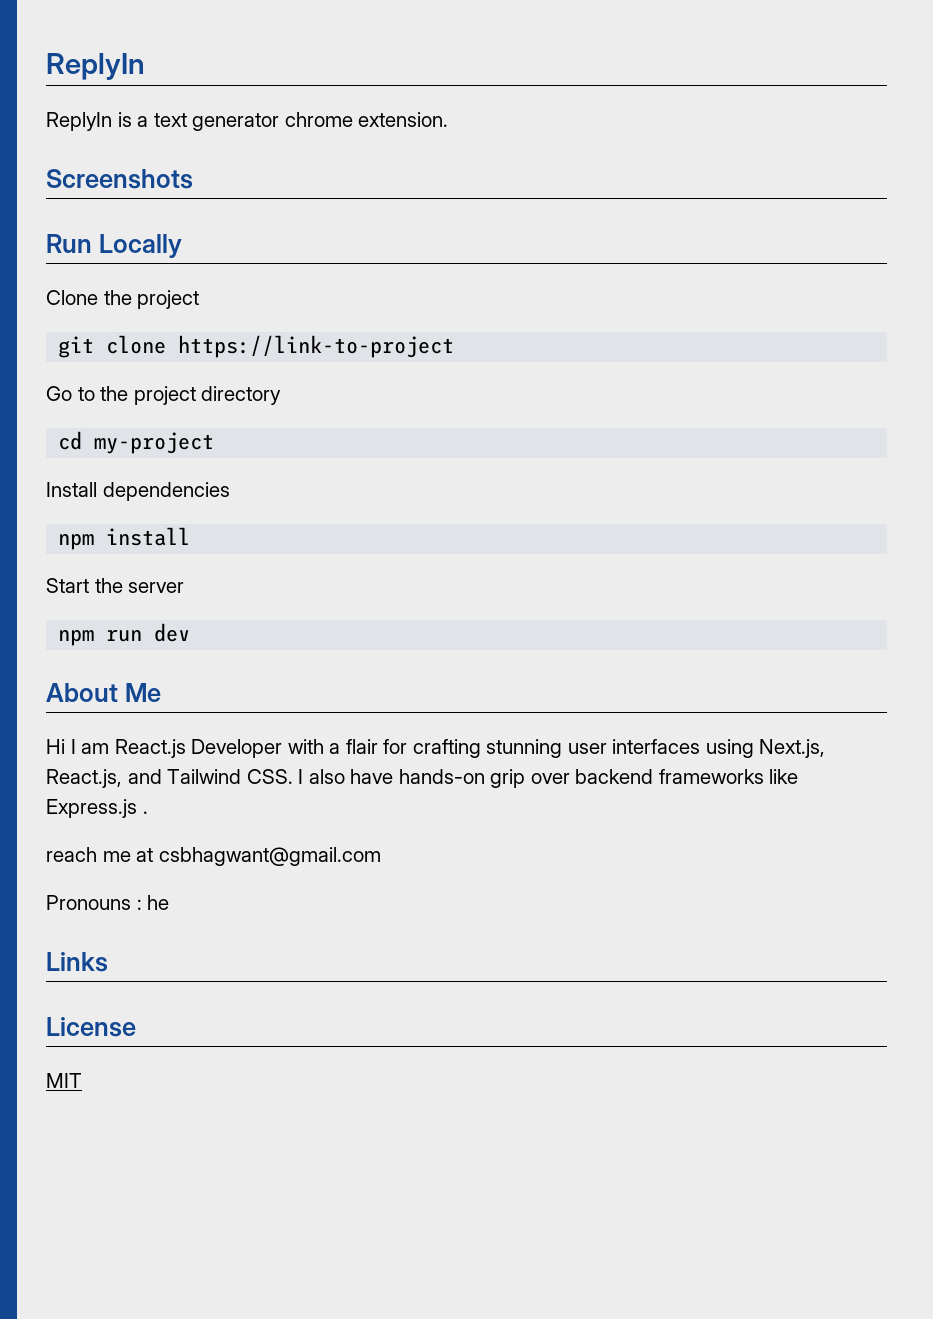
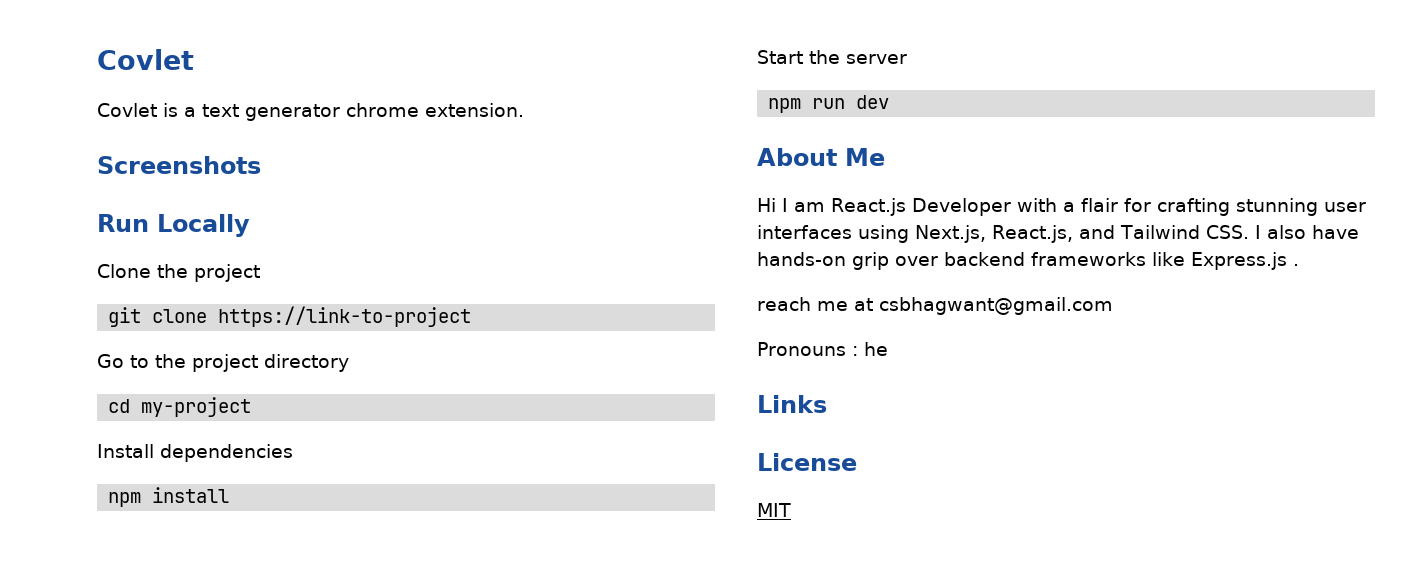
[46,53,145,80] [46,112,112,131] ReplyIn // ReplyIn -> [97,49,194,70] [97,103,157,117] Covlet // Covlet

